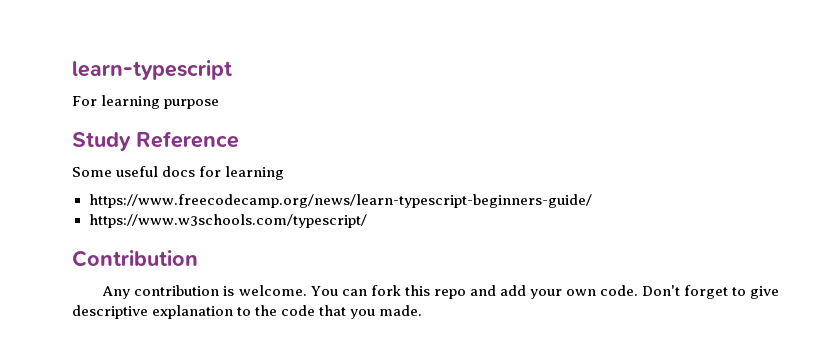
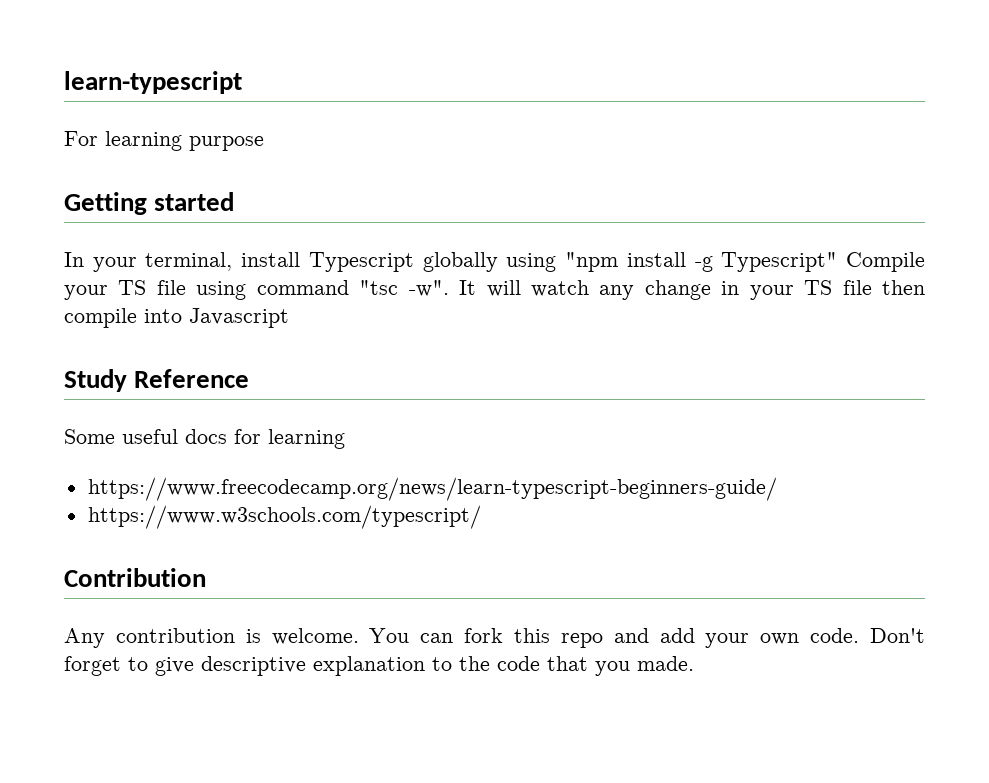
(220, 104) none -> [64,192,235,215] [64,252,926,272] [64,280,925,300] [64,308,289,328] // Getting started // In your terminal, install Typescript globally using "npm install -g Typescript" Compile your TS file using command "tsc -w". It will watch any change in your TS file then compile into Javascript

